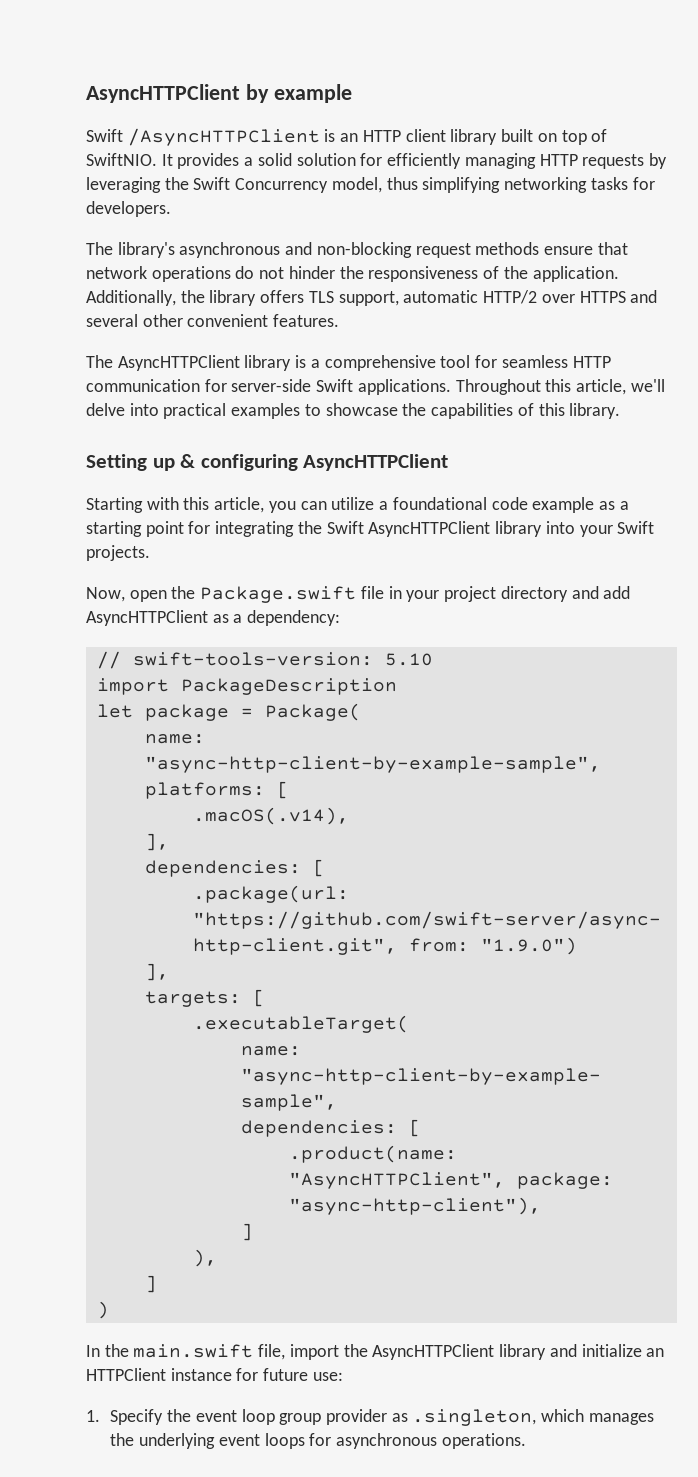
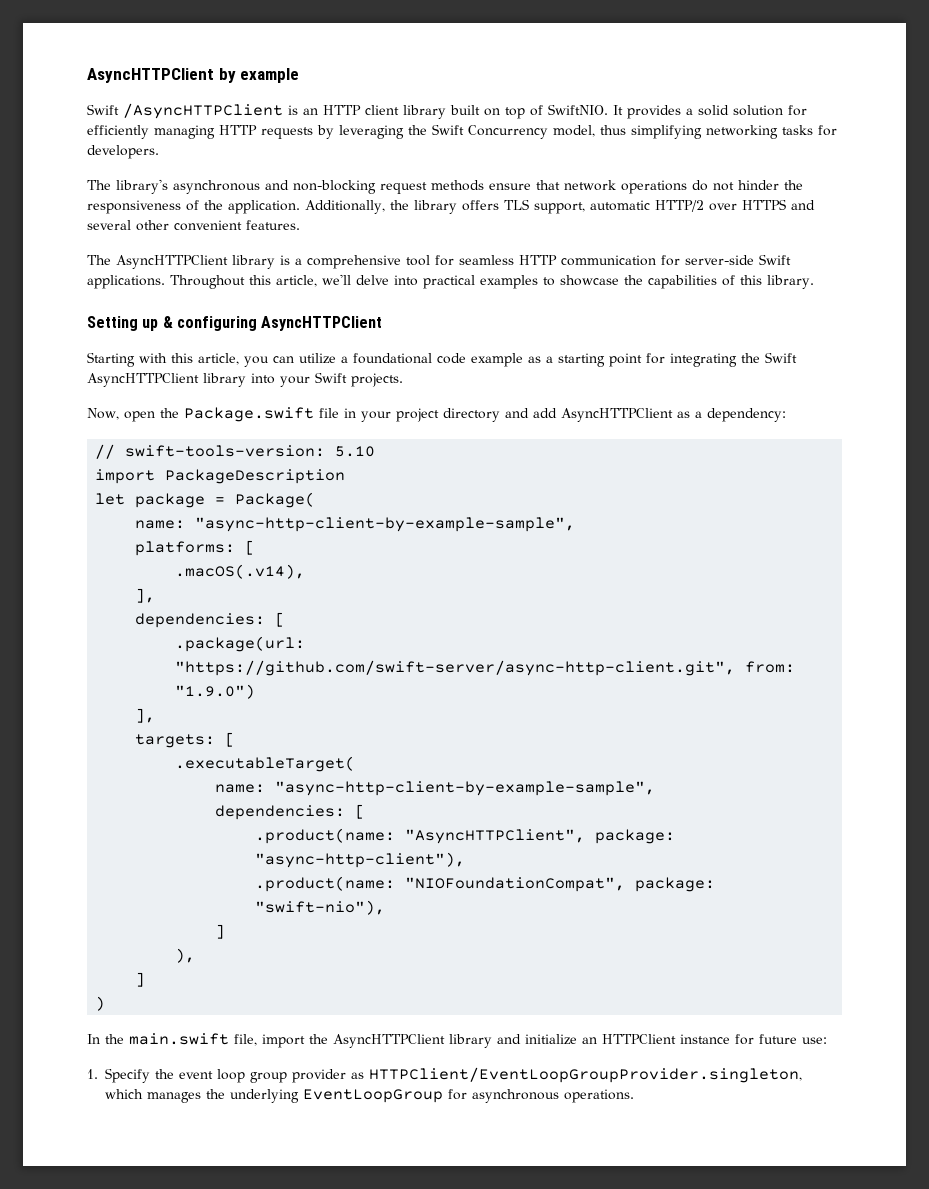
(541, 1206) none -> [255,876,716,892] [255,900,386,915] // .product(name: "NIOFoundationCompat", package: "swift-nio"),
[412,1409,537,1426] .singleton, -> [369,1067,802,1083] HTTPClient/EventLoopGroupProvider.singleton,
[218,1433,305,1449] event loops -> [303,1089,443,1103] EventLoopGroup

